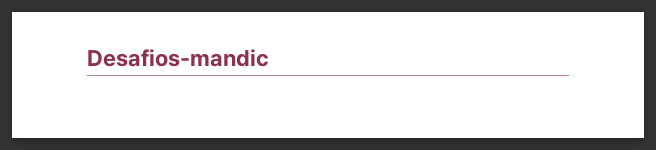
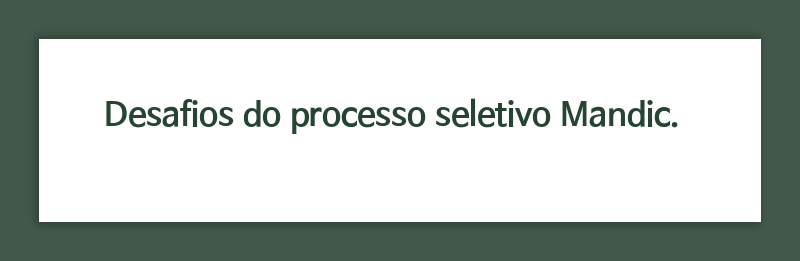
[87,49,269,67] Desafios-mandic -> [104,98,680,134] Desafios do processo seletivo Mandic.

